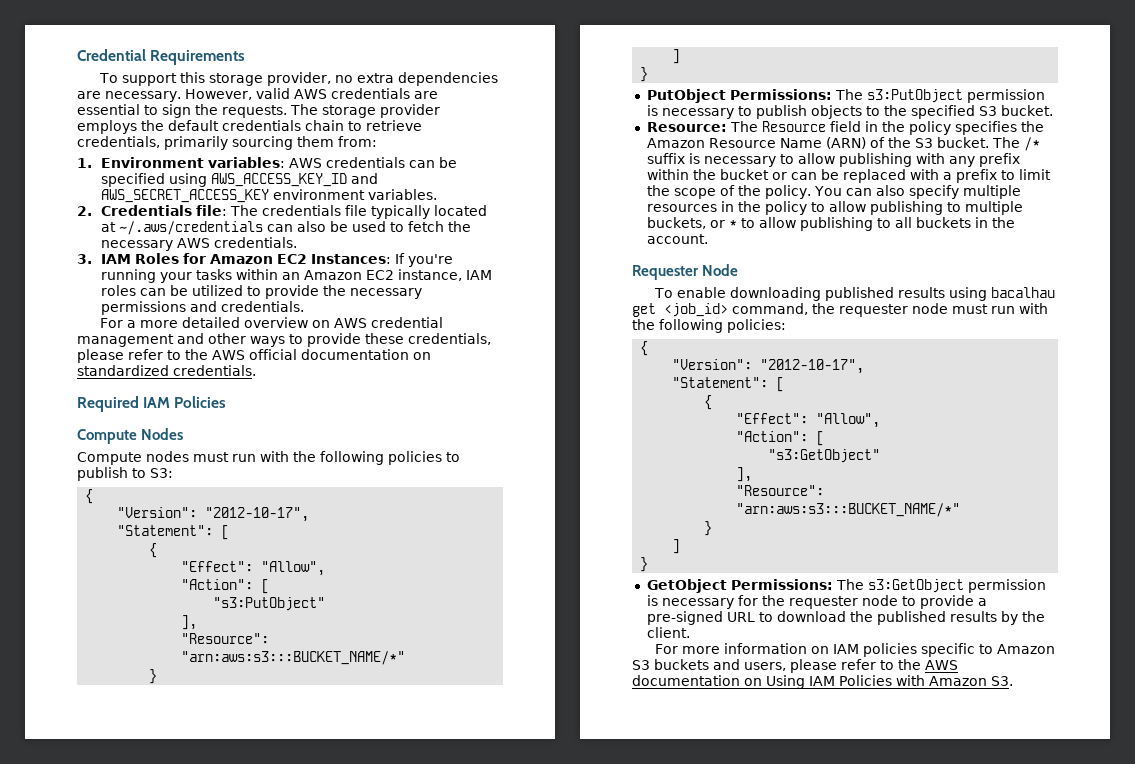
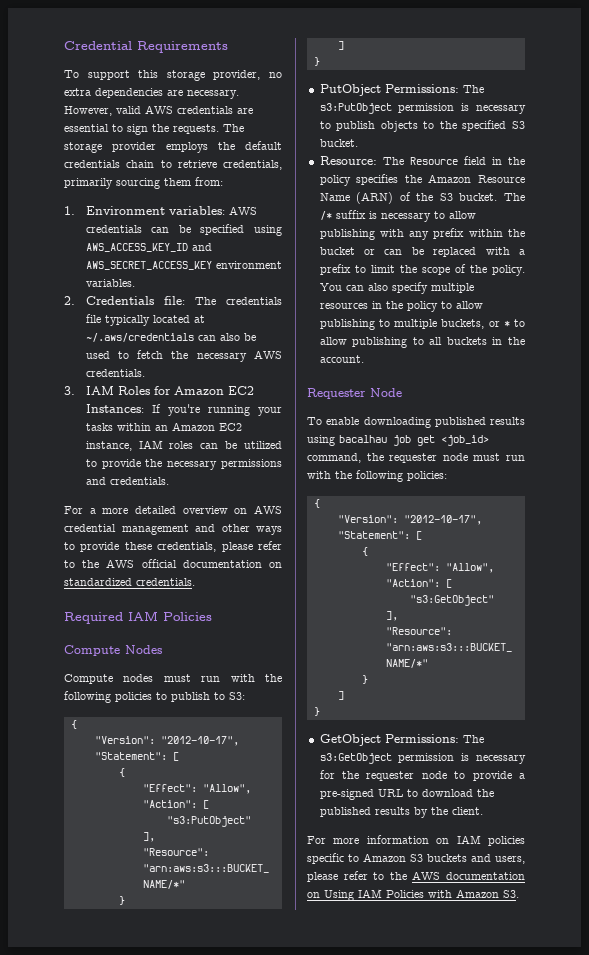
(1056, 292) none -> [393,435,411,446] job

